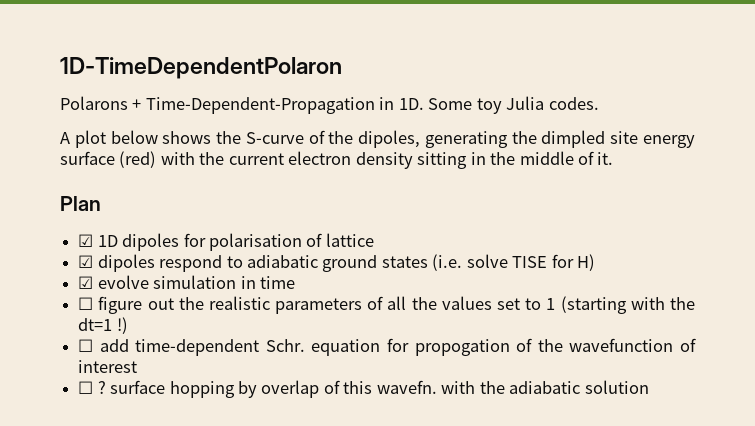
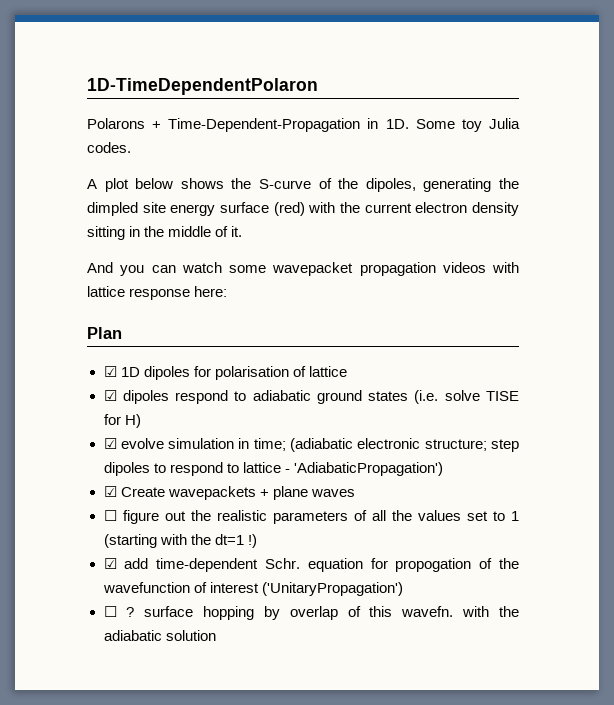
(614, 158) none -> [87,262,519,276] [87,286,228,300] // And you can watch some wavepacket propagation videos with lattice response here:
[259,276,295,289] time -> [253,438,519,452] [103,462,443,476] [103,486,355,500] time; (adiabatic electronic structure; step dipoles to respond to lattice - 'AdiabaticPropagation') // ☑ Create wavepackets + plane waves
[78,339,94,352] ☐ -> [103,558,117,569] ☑
(138, 366) none -> [261,582,403,596] ('UnitaryPropagation')

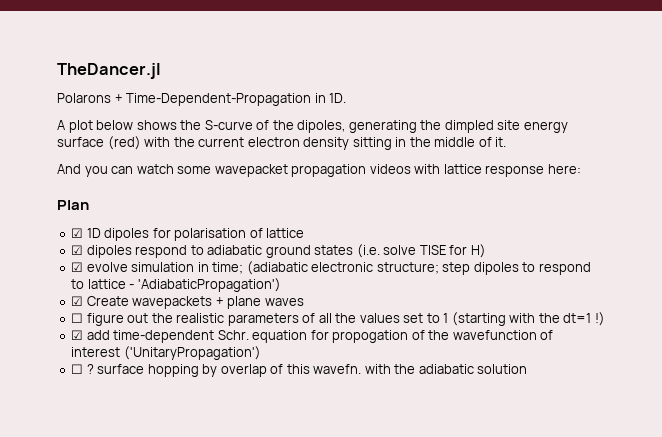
[87,78,318,95] 1D-TimeDependentPolaron -> [57,63,161,79] TheDancer.jl
[415,118,521,132] [87,142,131,153] Some toy Julia codes. -> (347, 98) none

